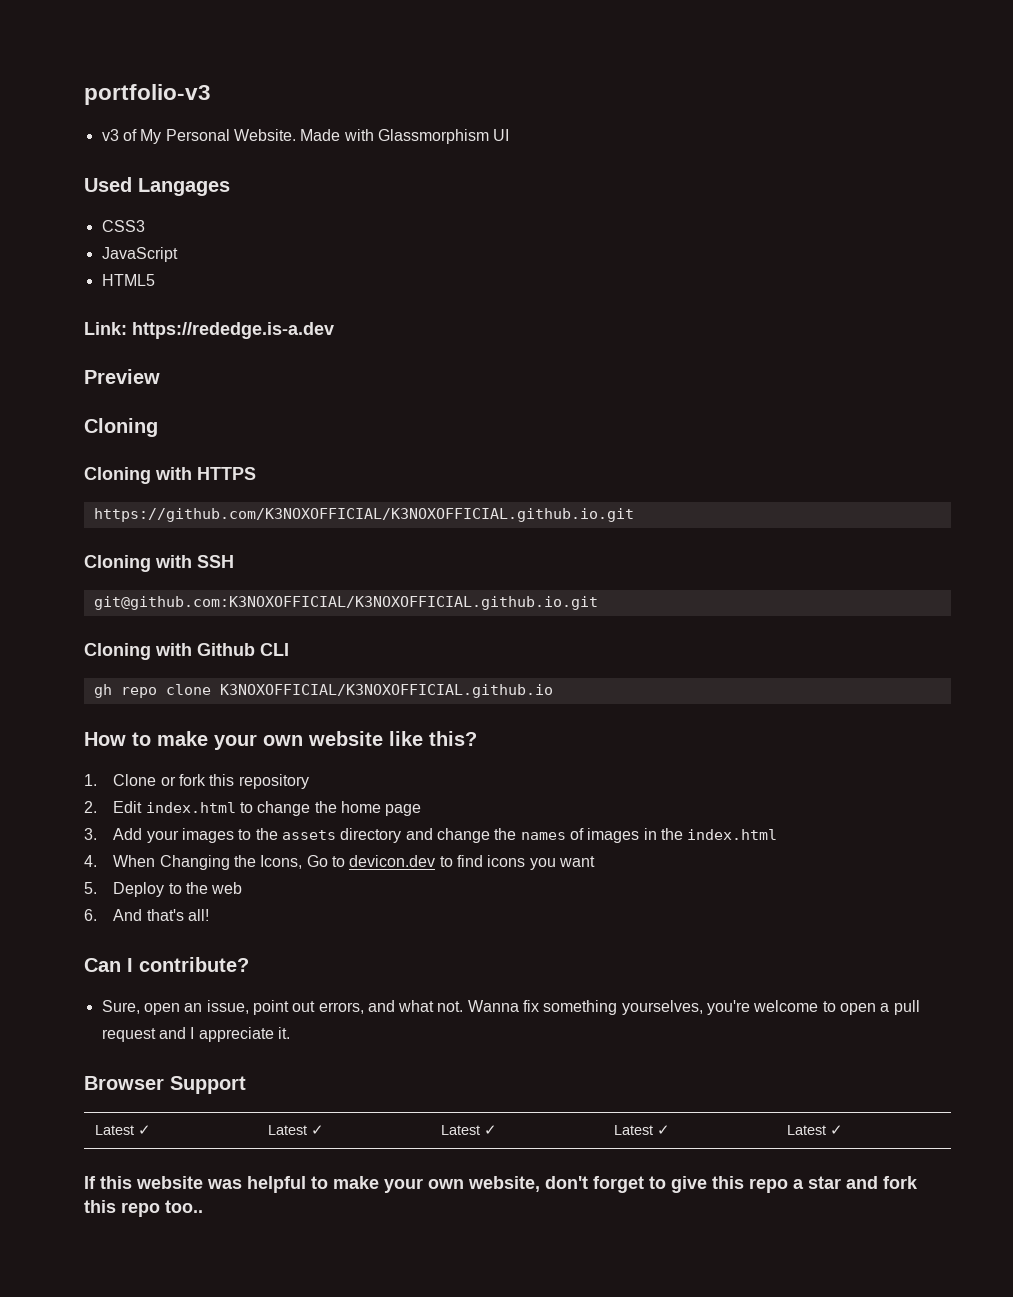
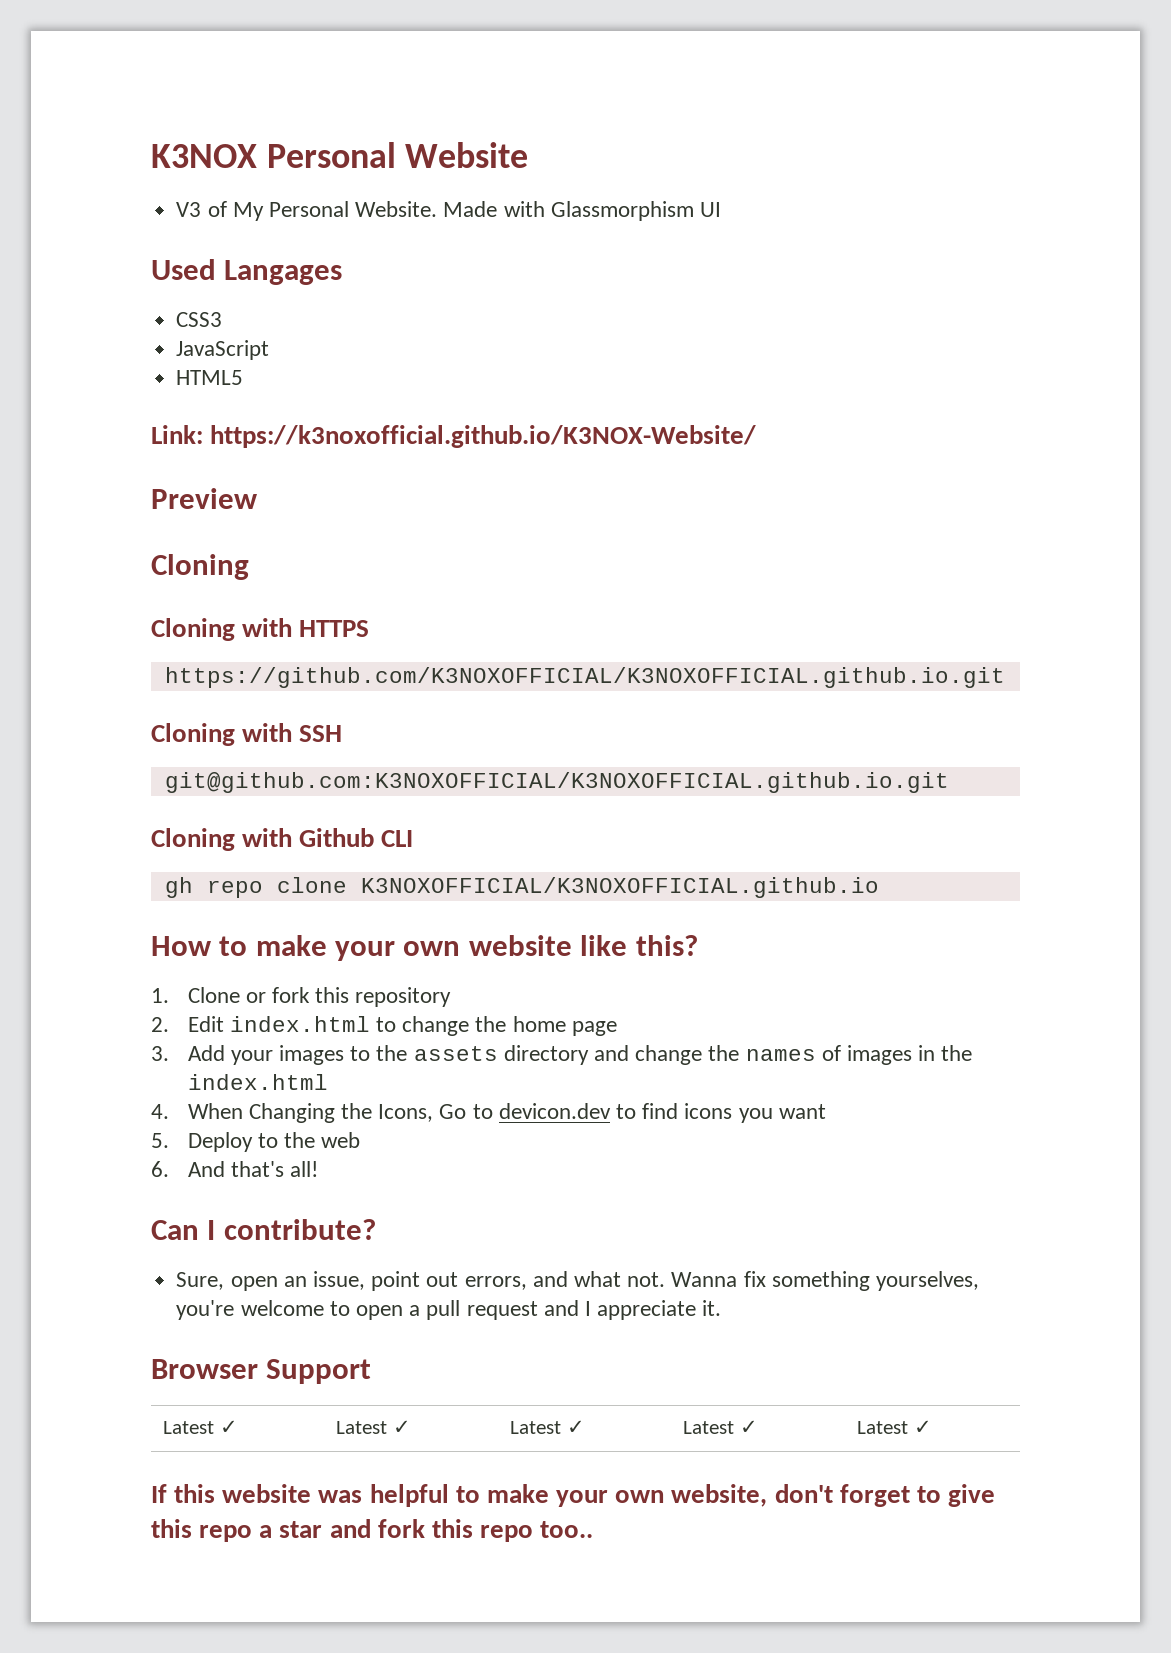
[84,84,211,105] [101,129,119,141] portfolio-v3 // v3 -> [151,142,529,168] [176,202,202,217] K3NOX Personal Website // V3
[132,322,334,339] https://rededge.is-a.dev -> [210,425,757,448] https://k3noxofficial.github.io/K3NOX-Website/

